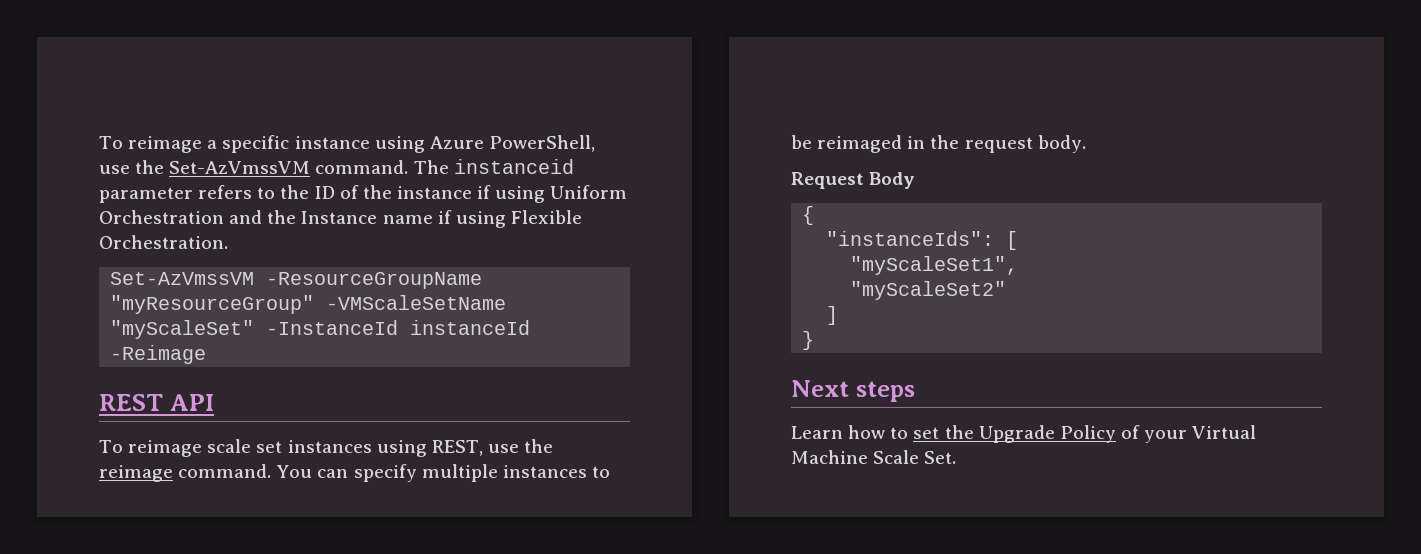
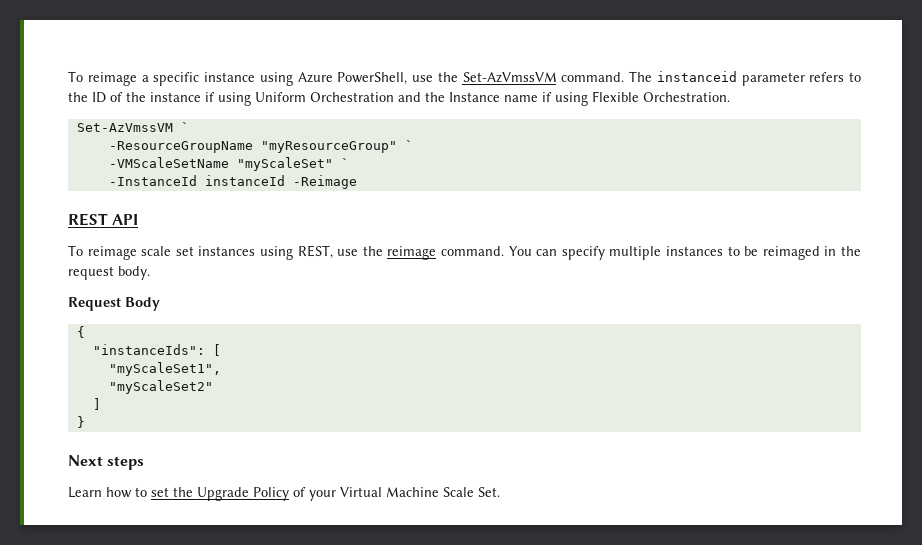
(255, 278) none -> [180,122,189,132] ` //
(315, 304) none -> [404,140,413,150] ` //
(255, 329) none -> [340,158,349,168] ` //

